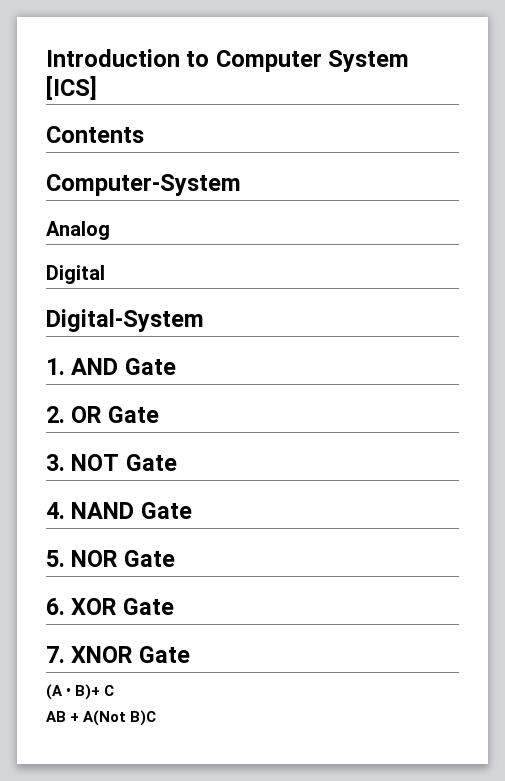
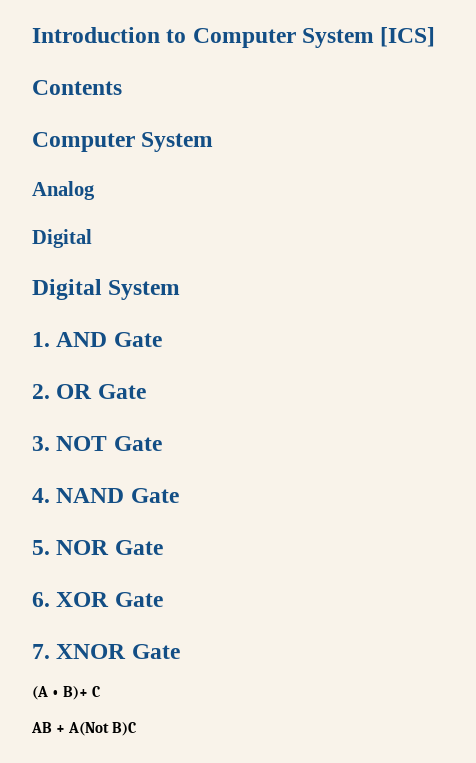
[46,174,241,196] Computer-System -> [32,132,214,152] Computer System
[46,309,204,332] Digital-System -> [32,279,181,300] Digital System

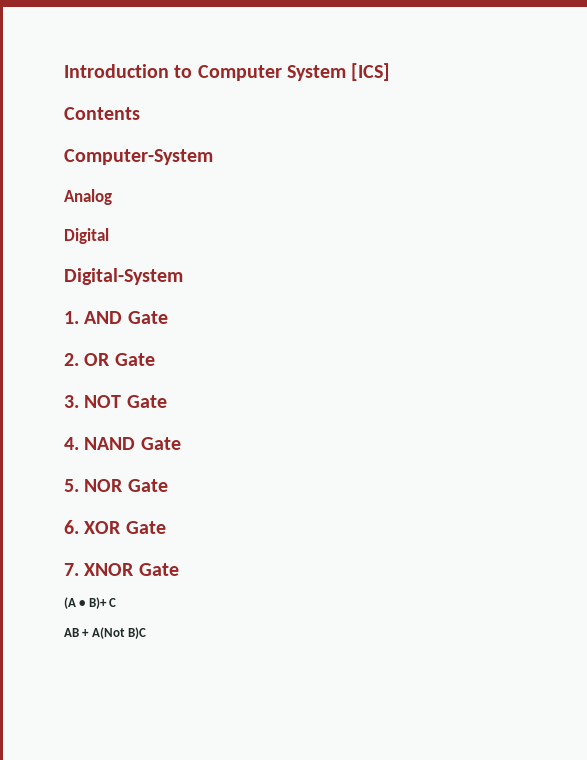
[32,132,214,152] Computer System -> [64,149,213,165] Computer-System
[32,279,181,300] Digital System -> [64,268,183,285] Digital-System

